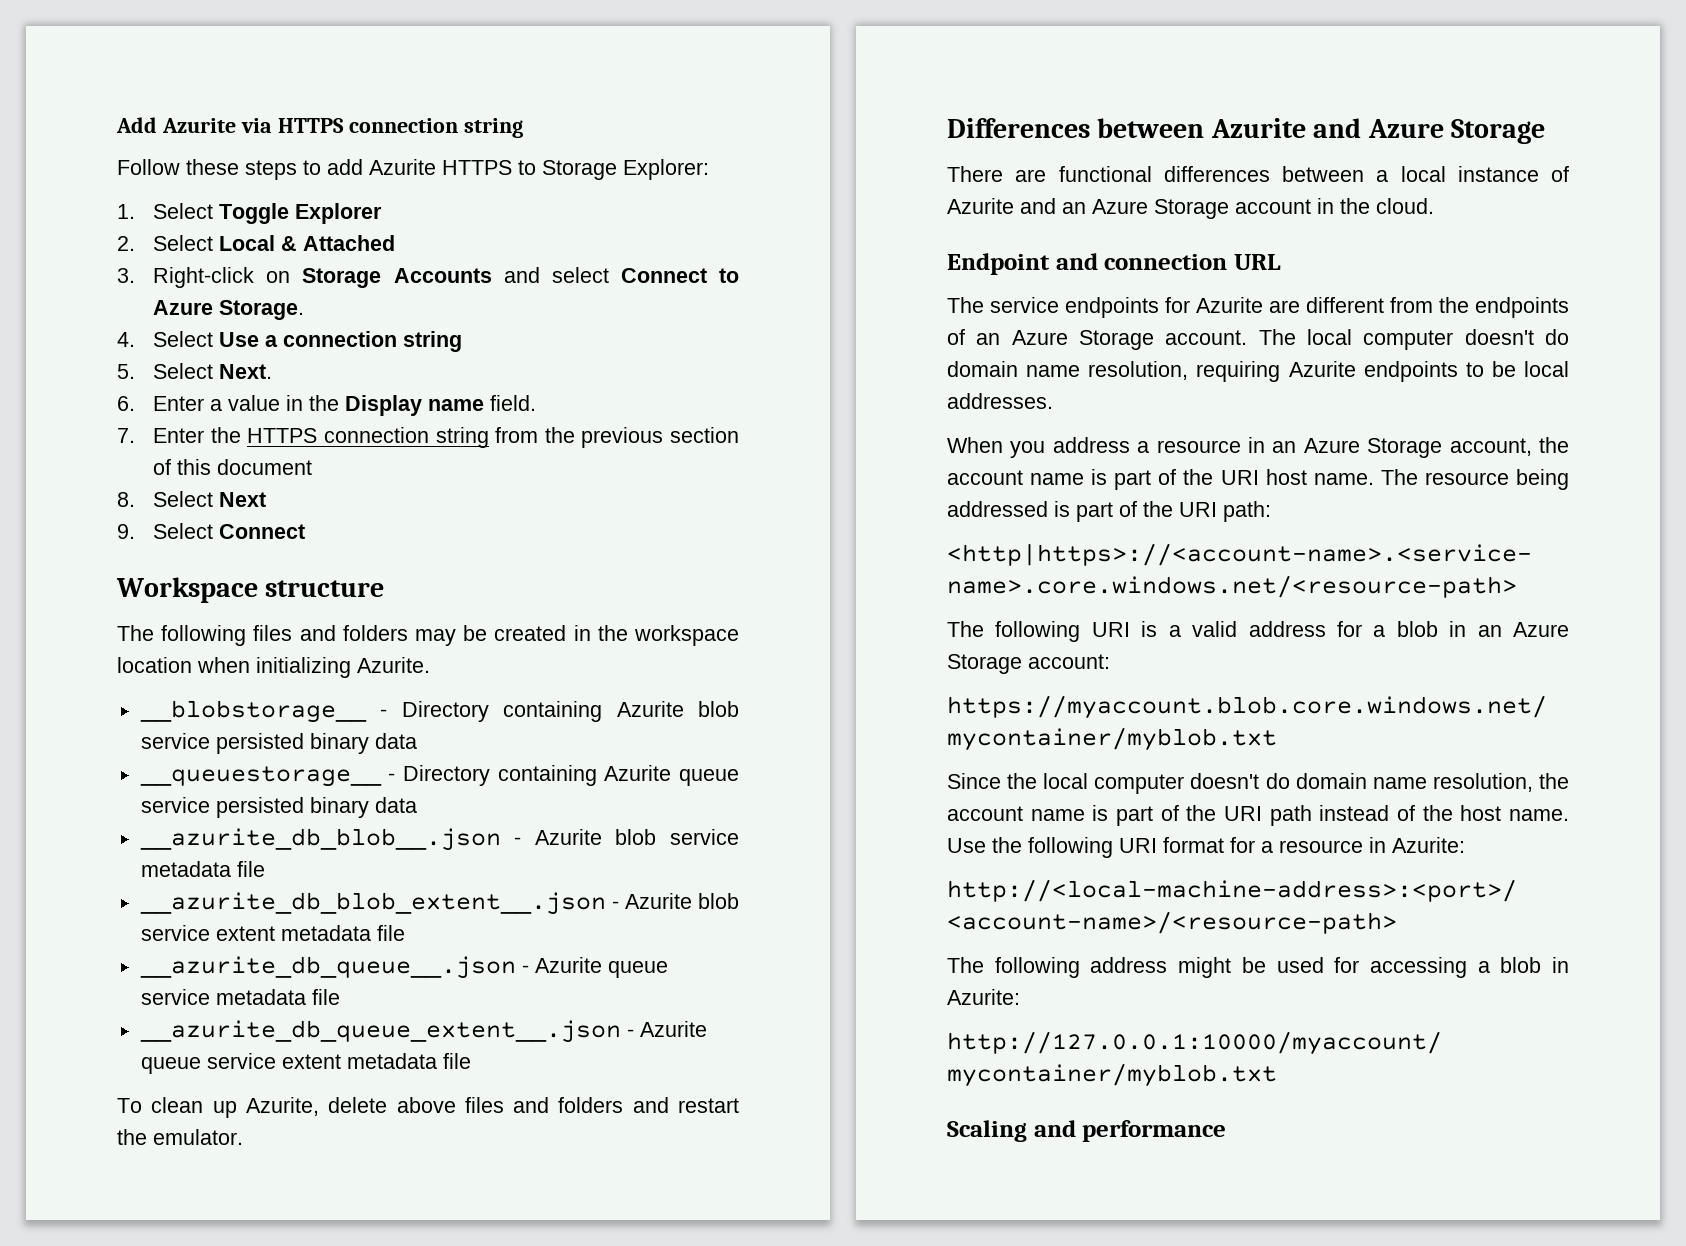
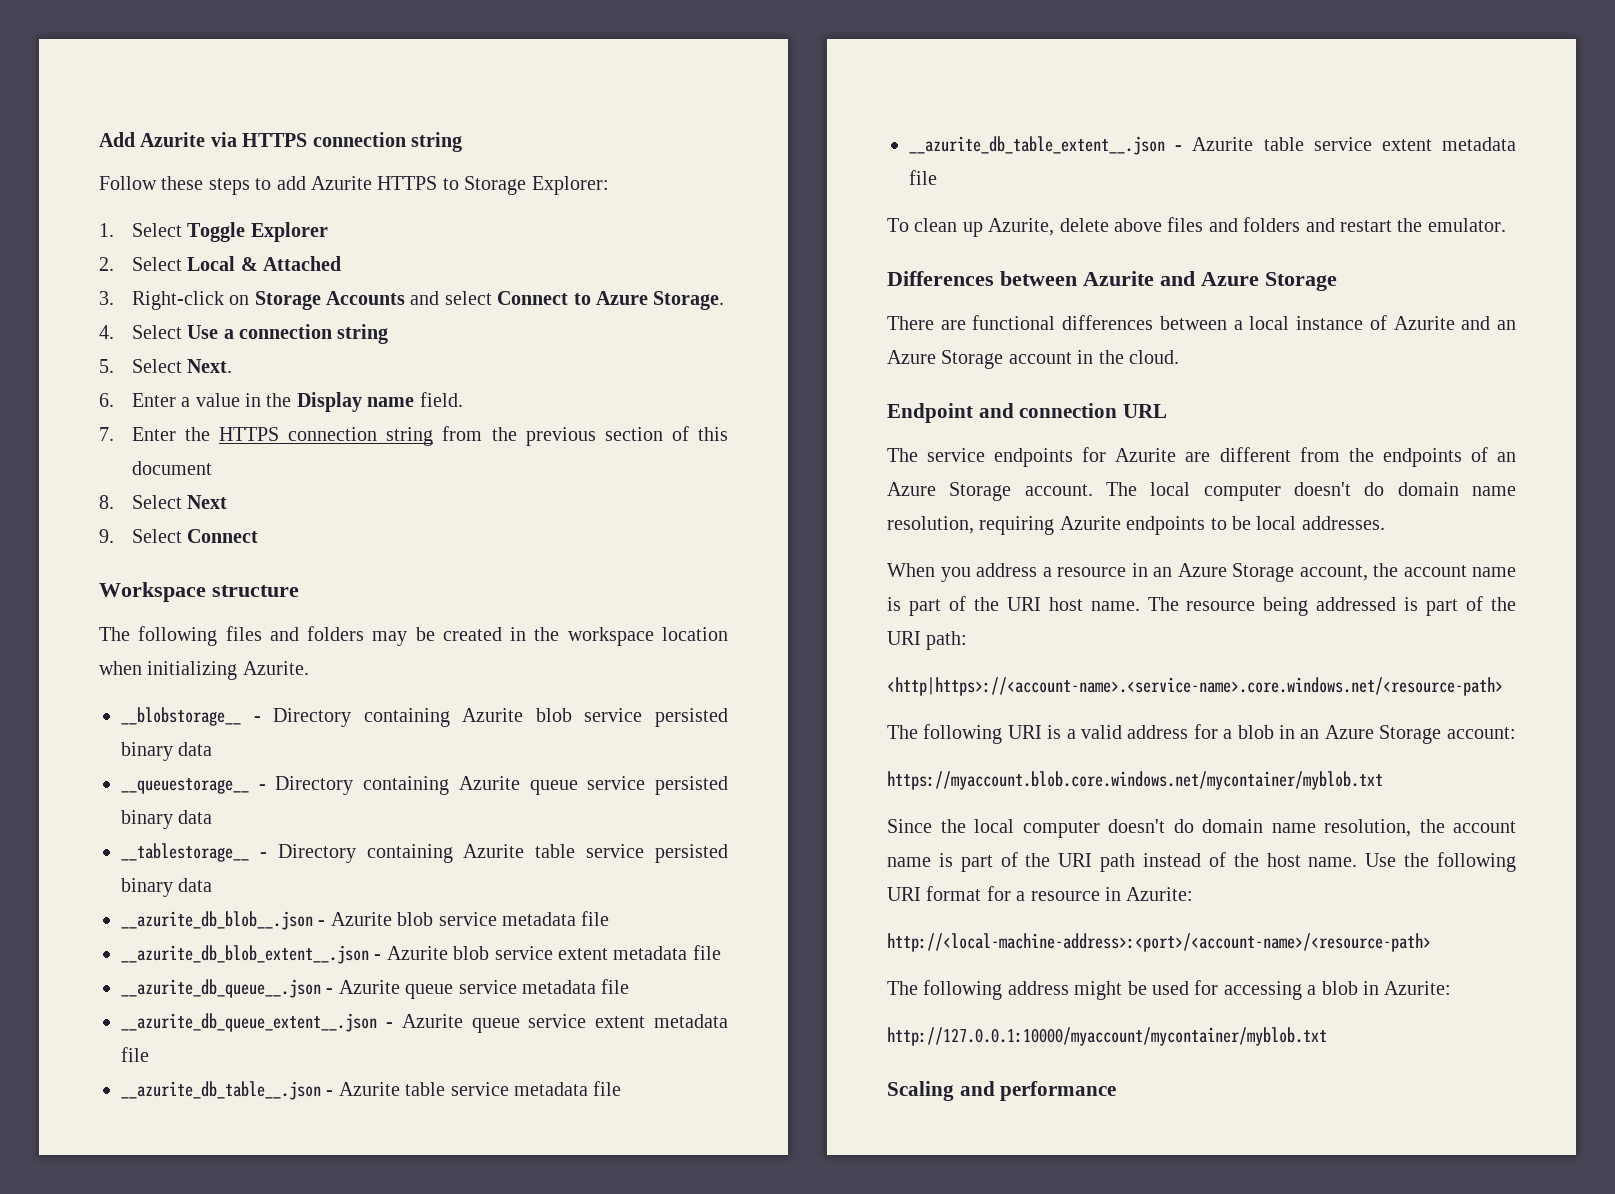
(417, 805) none -> [121,843,728,863] [121,878,213,897] // __tablestorage__ - Directory containing Azurite table service persisted binary data
(471, 1061) none -> [121,1081,622,1100] [909,136,1516,155] [909,170,937,185] // __azurite_db_table__.json - Azurite table service metadata file // __azurite_db_table_extent__.json - Azurite table service extent metadata file

